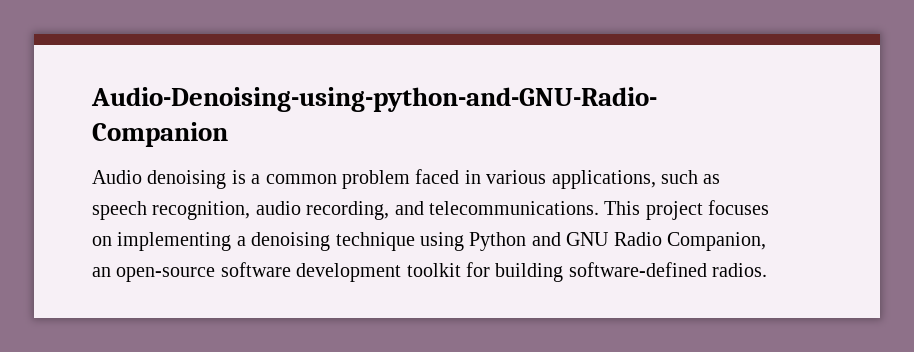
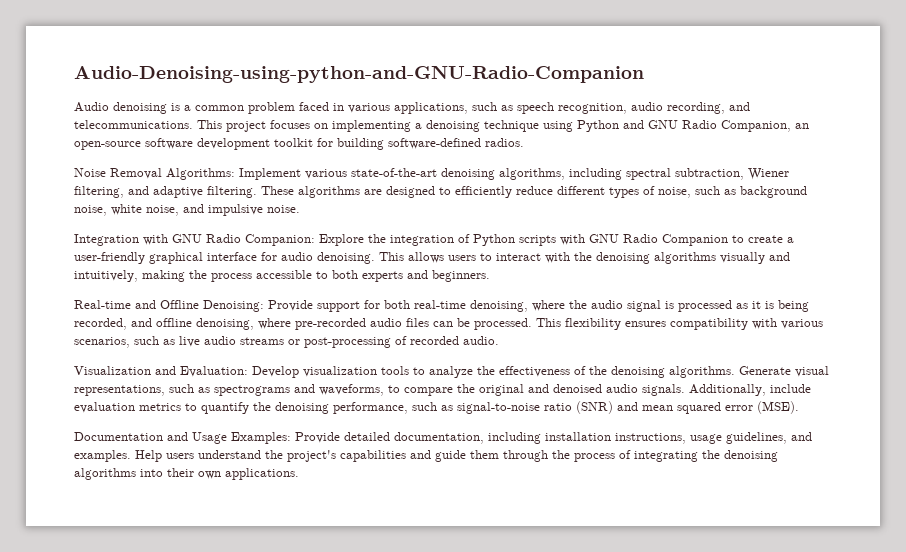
(768, 270) none -> [74,168,789,180] [74,186,807,198] [74,204,300,216] [74,234,794,246] [74,252,790,264] [74,270,490,282] [74,300,809,312] [74,318,823,330] [74,336,499,348] [74,366,829,378] [74,384,811,396] [74,401,799,414] [74,432,812,444] [74,450,778,462] [74,468,299,480] // Noise Removal Algorithms: Implement various state-of-the-art denoising algorithms, including spectral subtraction, Wiener filtering, and adaptive filtering. These algorithms are designed to efficiently reduce different types of noise, such as background noise, white noise, and impulsive noise. // Integration with GNU Radio Companion: Explore the integration of Python scripts with GNU Radio Companion to create a user-friendly graphical interface for audio denoising. This allows users to interact with the denoising algorithms visually and intuitively, making the process accessible to both experts and beginners. // Real-time and Offline Denoising: Provide support for both real-time denoising, where the audio signal is processed as it is being recorded, and offline denoising, where pre-recorded audio files can be processed. This flexibility ensures compatibility with various scenarios, such as live audio streams or post-processing of recorded audio. // Visualization and Evaluation: Develop visualization tools to analyze the effectiveness of the denoising algorithms. Generate visual representations, such as spectrograms and waveforms, to compare the original and denoised audio signals. Additionally, include evaluation metrics to quantify the denoising performance, such as signal-to-noise ratio (SNR) and mean squared error (MSE). // Documentation and Usage Examples: Provide detailed documentation, including installation instructions, usage guidelines, and examples. Help users understand the project's capabilities and guide them through the process of integrating the denoising algorithms into their own applications.

